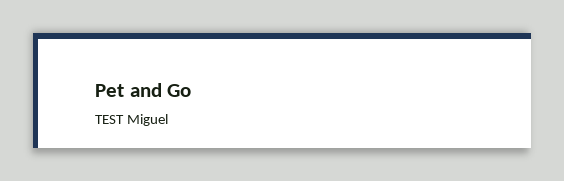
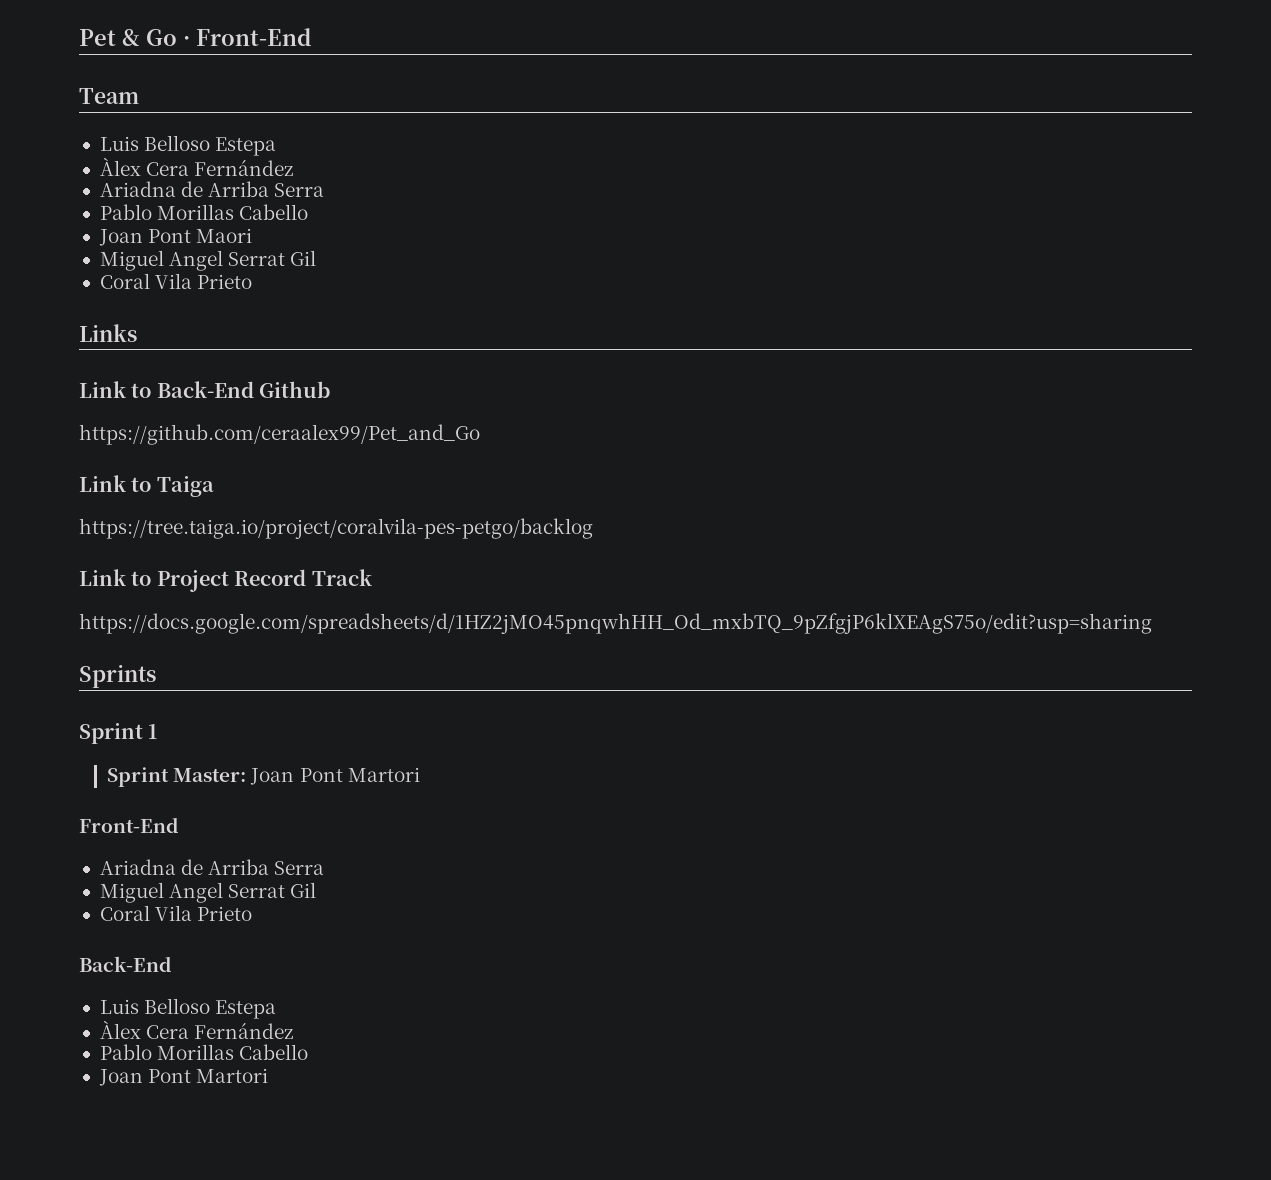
[129,83,162,97] and -> [122,29,140,46] &
[95,114,168,126] // TEST Miguel -> [183,28,311,46] [79,88,139,104] [99,135,277,156] [99,158,294,176] [99,181,325,197] [99,204,309,220] [98,228,253,246] [99,250,317,271] [99,273,253,289] [79,324,137,342] [79,381,331,398] [79,424,480,445] [79,475,214,497] [79,518,593,539] [79,569,372,592] [79,613,1152,634] [79,664,156,688] [79,723,158,744] [107,767,420,787] [79,817,179,833] [99,859,325,875] [99,882,317,903] [99,905,253,921] [79,956,172,972] [99,998,277,1019] [99,1021,294,1039] [99,1044,309,1060] [98,1068,269,1086] · Front-End // Team // Luis Belloso Estepa // Àlex Cera Fernández // Ariadna de Arriba Serra // Pablo Morillas Cabello // Joan Pont Maori // Miguel Angel Serrat Gil // Coral Vila Prieto // Links // Link to Back-End Github // https://github.com/ceraalex99/Pet_and_Go // Link to Taiga // https://tree.taiga.io/project/coralvila-pes-petgo/backlog // Link to Project Record Track // https://docs.google.com/spreadsheets/d/1HZ2jMO45pnqwhHH_Od_mxbTQ_9pZfgjP6klXEAgS75o/edit?usp=sharing // Sprints // Sprint 1 // Sprint Master: Joan Pont Martori // Front-End // Ariadna de Arriba Serra // Miguel Angel Serrat Gil // Coral Vila Prieto // Back-End // Luis Belloso Estepa // Àlex Cera Fernández // Pablo Morillas Cabello // Joan Pont Martori

